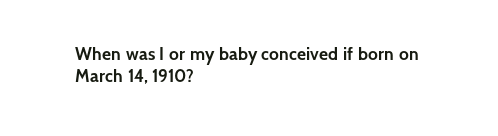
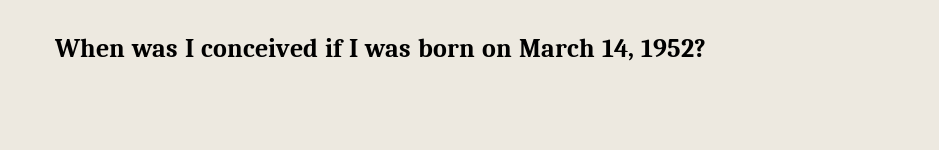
[169,47,354,65] or my baby conceived if -> [201,38,412,57] conceived if I was
[152,69,195,82] 1910? -> [641,39,707,57] 1952?

